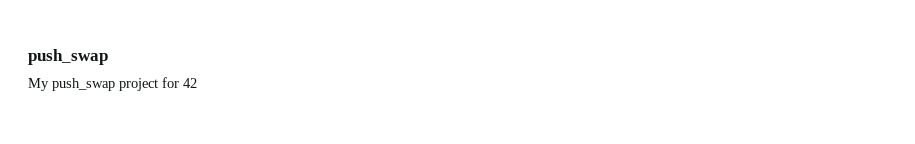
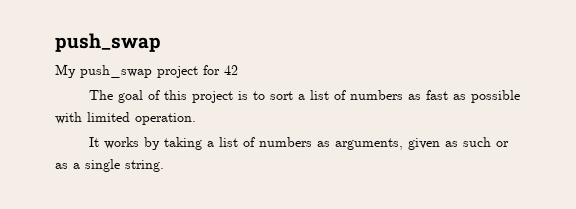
(197, 83) none -> [88,90,520,103] [55,112,196,125] [88,137,509,150] [55,159,164,172] // The goal of this project is to sort a list of numbers as fast as possible with limited operation. // It works by taking a list of numbers as arguments, given as such or as a single string.

